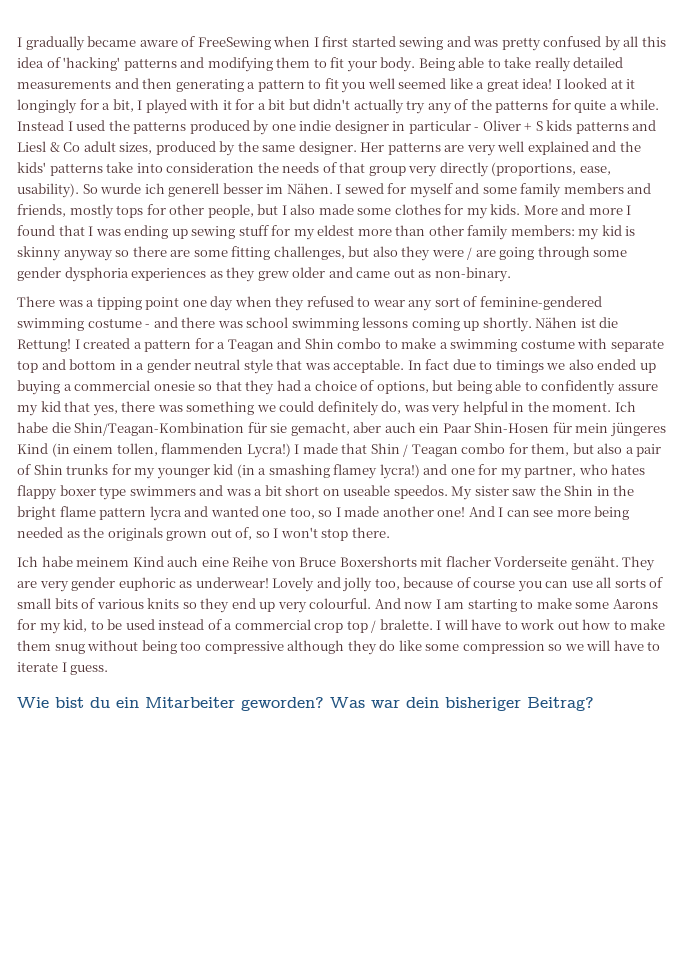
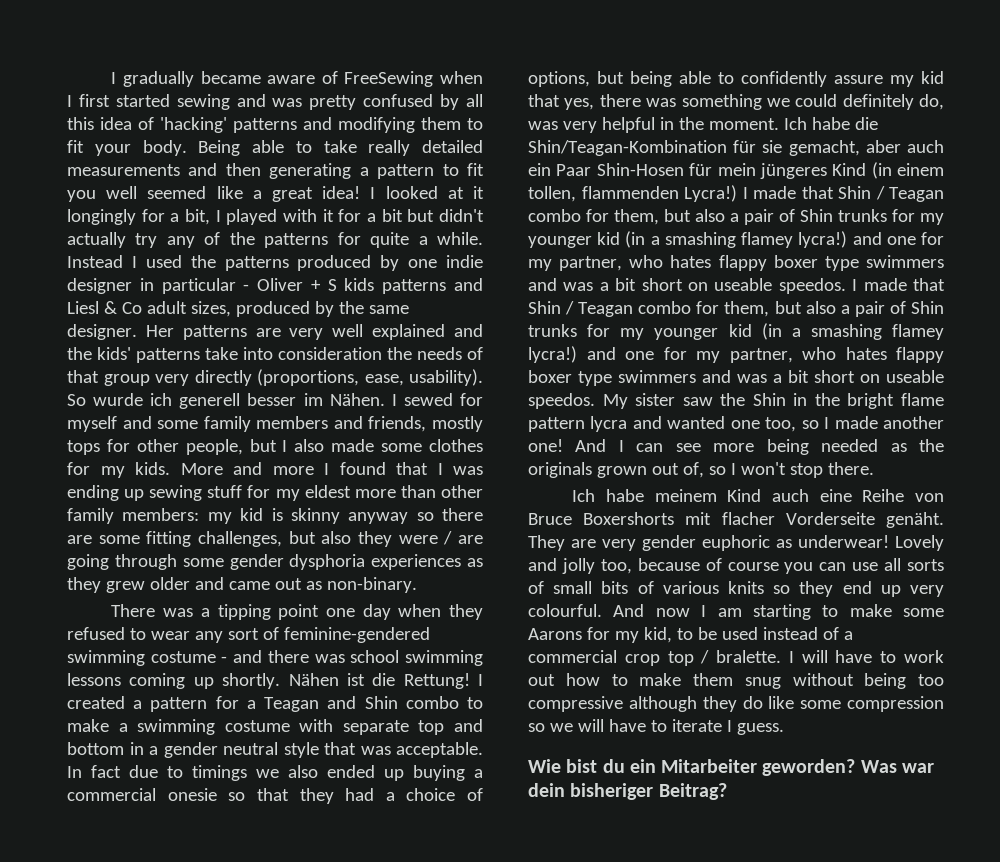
(448, 492) none -> [852,278,945,291] [528,301,944,317] [528,323,944,340] [528,346,944,363] [528,370,944,386] [528,393,595,409] I made that Shin / Teagan combo for them, but also a pair of Shin trunks for my younger kid (in a smashing flamey lycra!) and one for my partner, who hates flappy boxer type swimmers and was a bit short on useable speedos.

